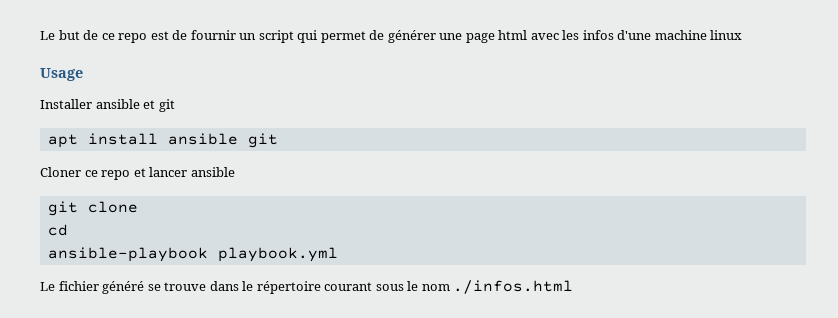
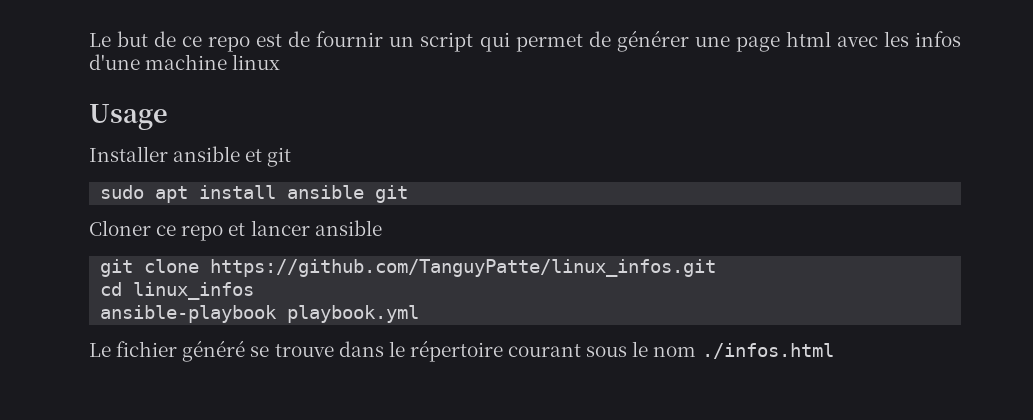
(175, 105) none -> [100,185,145,199] sudo
(138, 207) none -> [210,259,717,277] https://github.com/TanguyPatte/linux_infos.git
(68, 230) none -> [133,282,255,300] linux_infos

